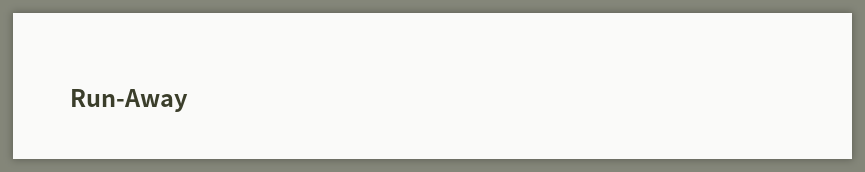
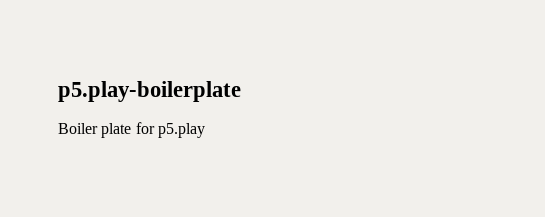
[70,89,188,112] Run-Away -> [58,81,241,102] [58,122,205,138] p5.play-boilerplate // Boiler plate for p5.play

